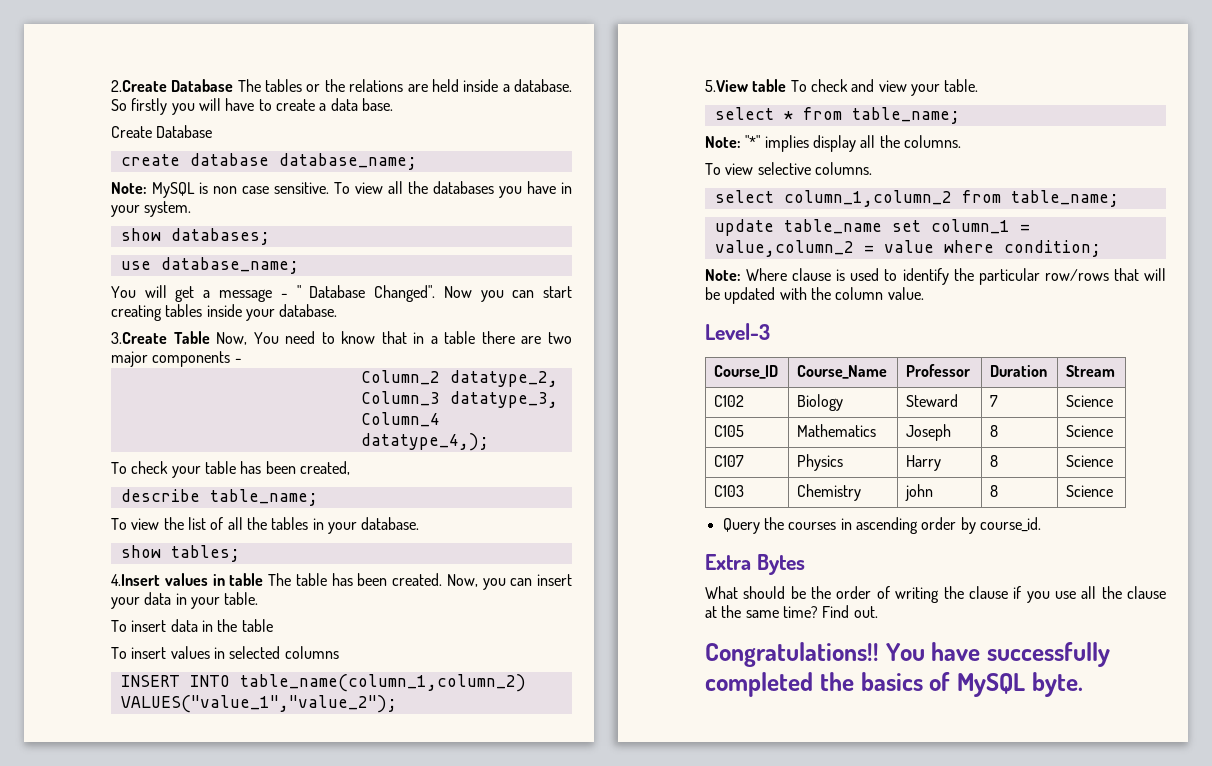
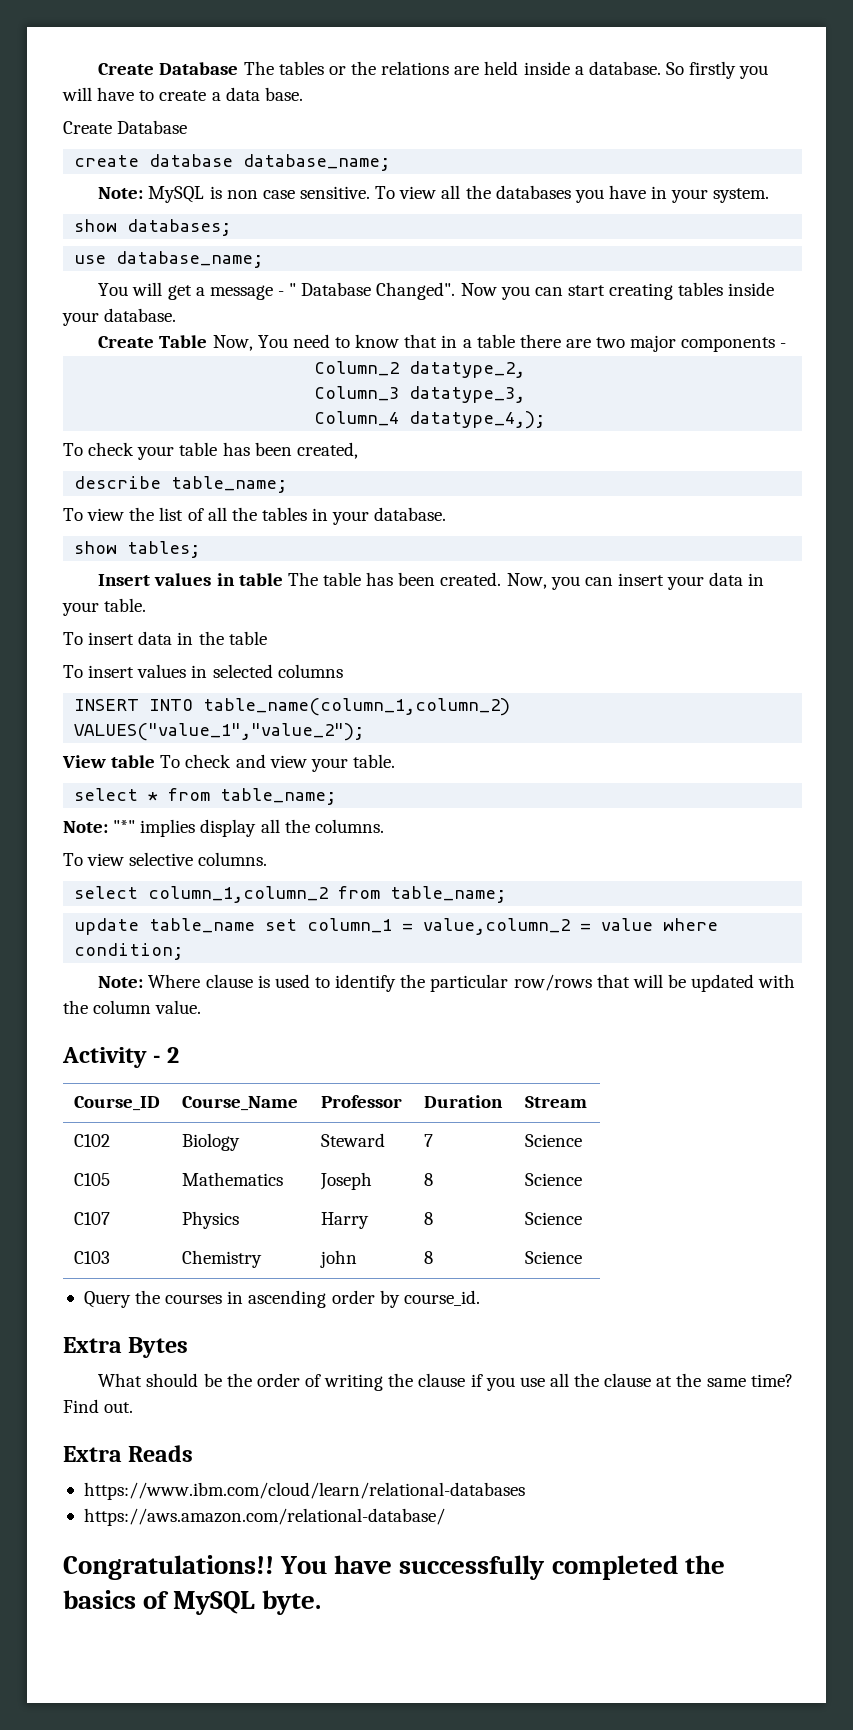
[111,80,167,92] 2.Create -> [98,63,155,75] Create
[111,332,167,344] 3.Create -> [98,336,155,348] Create
[111,574,160,586] 4.Insert -> [98,574,151,586] Insert
[705,80,748,92] 5.View -> [62,755,106,768] View
[705,323,770,340] Level-3 -> [62,1047,179,1068] Activity - 2
(878, 612) none -> [63,1445,194,1462] [83,1482,525,1500] [83,1508,445,1526] // Extra Reads // https://www.ibm.com/cloud/learn/relational-databases // https://aws.amazon.com/relational-database/

